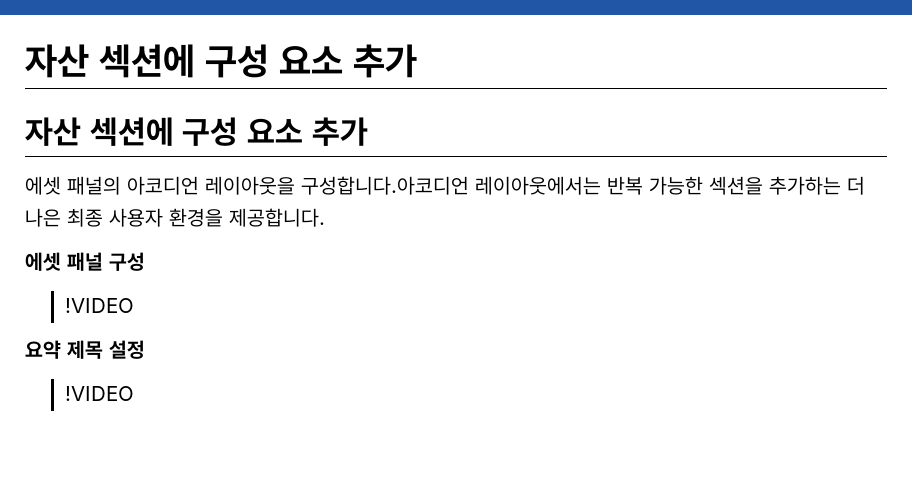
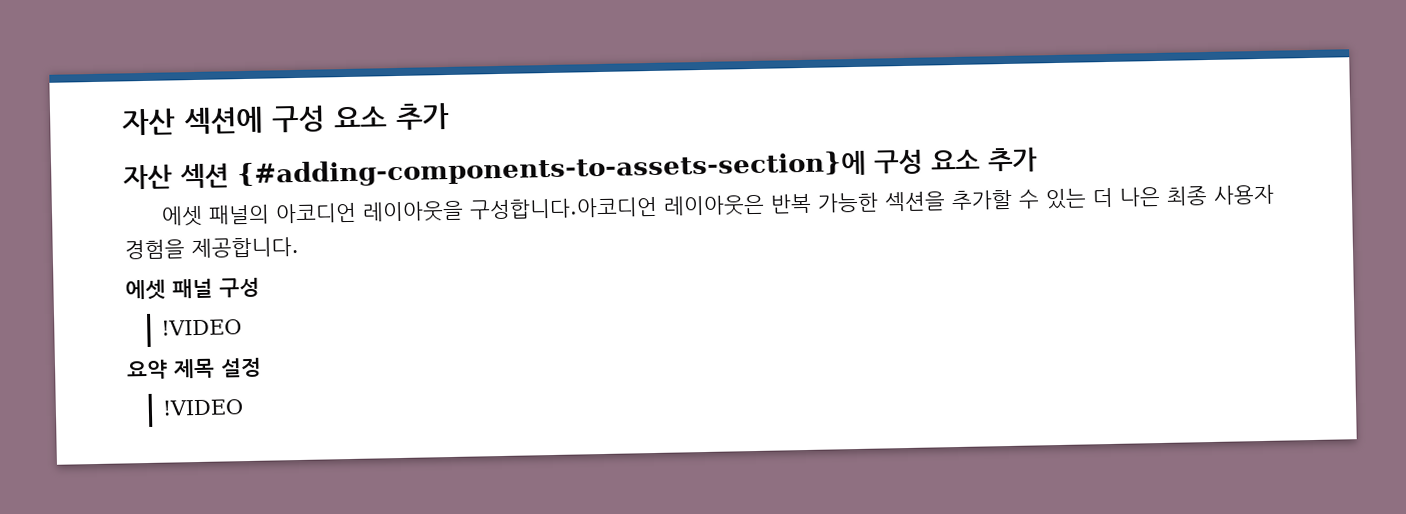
[89,117,174,146] 섹션에 -> [180,150,866,189] 섹션 {#adding-components-to-assets-section}에
[475,176,601,195] 레이아웃에서는 -> [662,194,765,217] 레이아웃은
[769,176,841,195] 추가하는 -> [950,188,1087,211] 추가할 수 있는
[169,208,223,227] 환경을 -> [124,239,185,260] 경험을

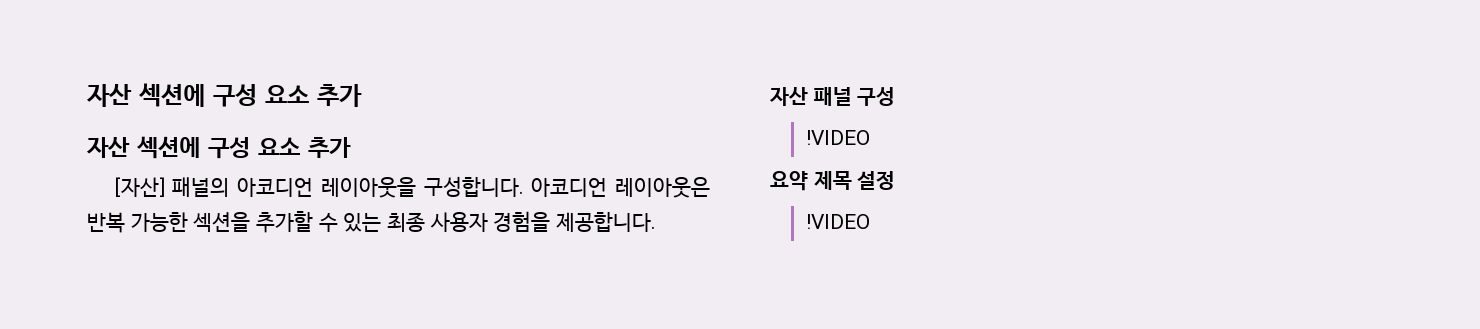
[180,147,1038,189] [160,205,203,227] 섹션 {#adding-components-to-assets-section}에 구성 요소 추가 // 에셋 -> [137,136,351,159] [114,177,165,197] 섹션에 구성 요소 추가 // [자산]
[468,196,658,220] 구성합니다.아코디언 -> [423,176,608,197] 구성합니다. 아코디언
[1091,186,1161,208] 더 나은 -> (382, 222) none
[125,279,166,301] 에셋 -> [769,87,808,106] 자산

